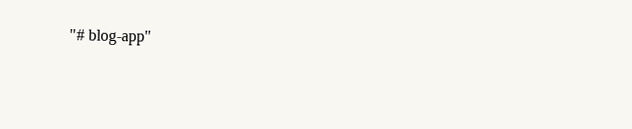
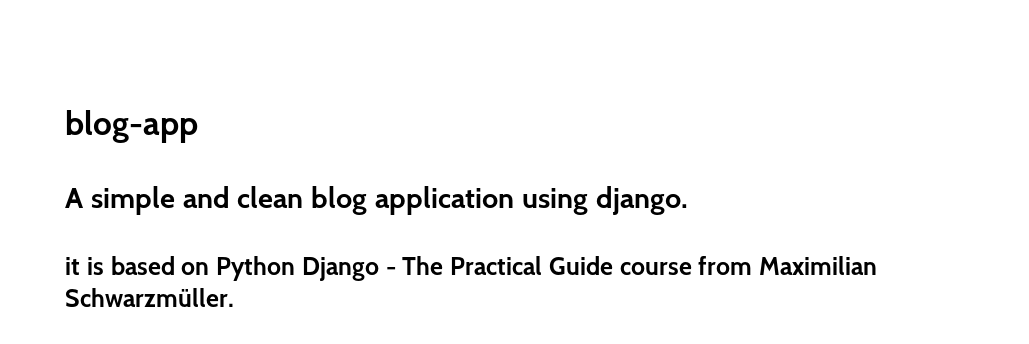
[69,29,153,46] "# blog-app" -> [65,110,198,143] [65,186,688,215] [65,256,877,281] [65,288,234,307] blog-app // A simple and clean blog application using django. // it is based on Python Django - The Practical Guide course from Maximilian Schwarzmüller.

